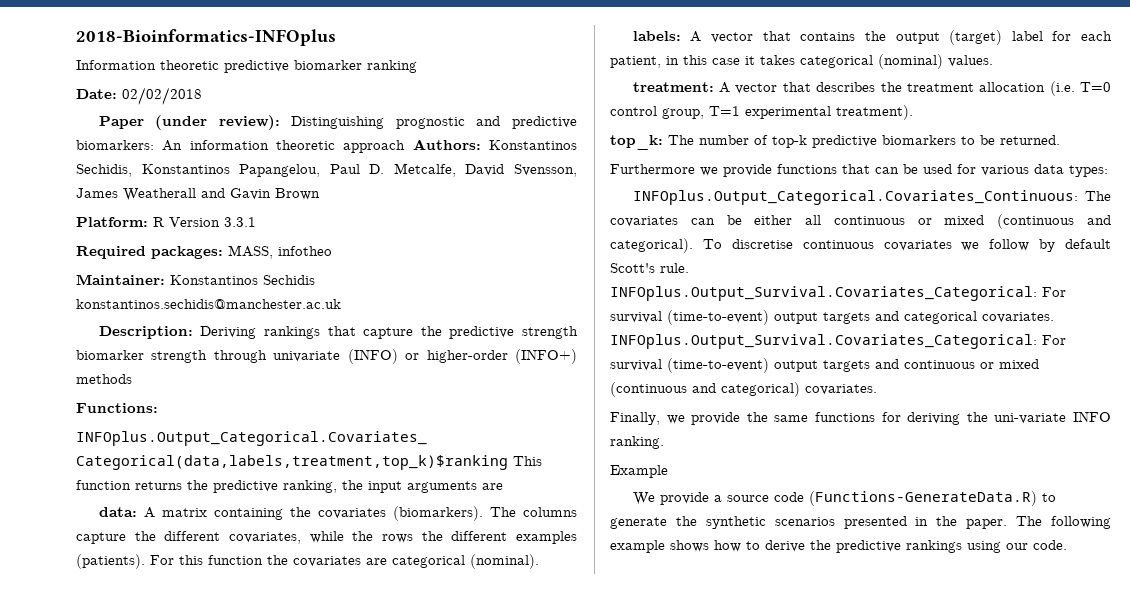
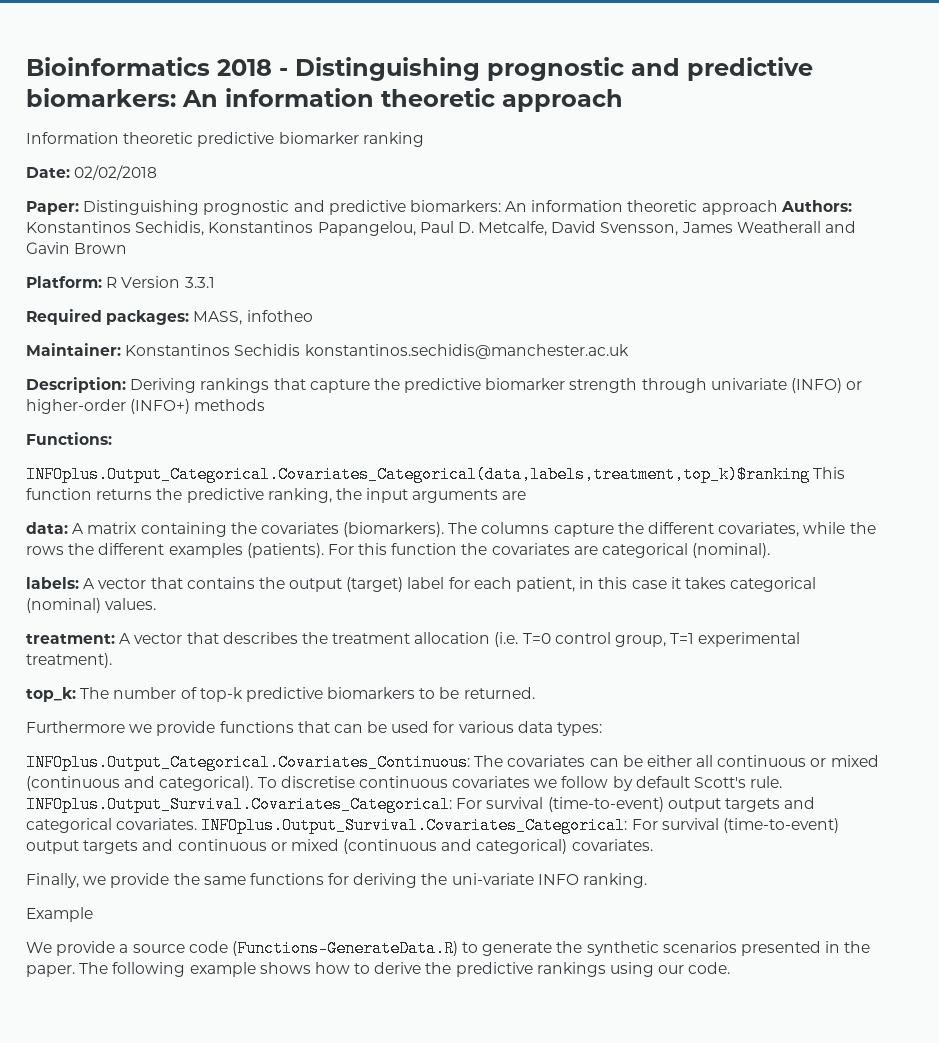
[76,29,336,46] 2018-Bioinformatics-INFOplus -> [26,57,813,81] [26,88,623,112] Bioinformatics 2018 - Distinguishing prognostic and predictive biomarkers: An information theoretic approach
[98,115,280,130] Paper (under review): -> [26,201,79,215] Paper:
[522,326,578,339] strength -> (482, 385) none

